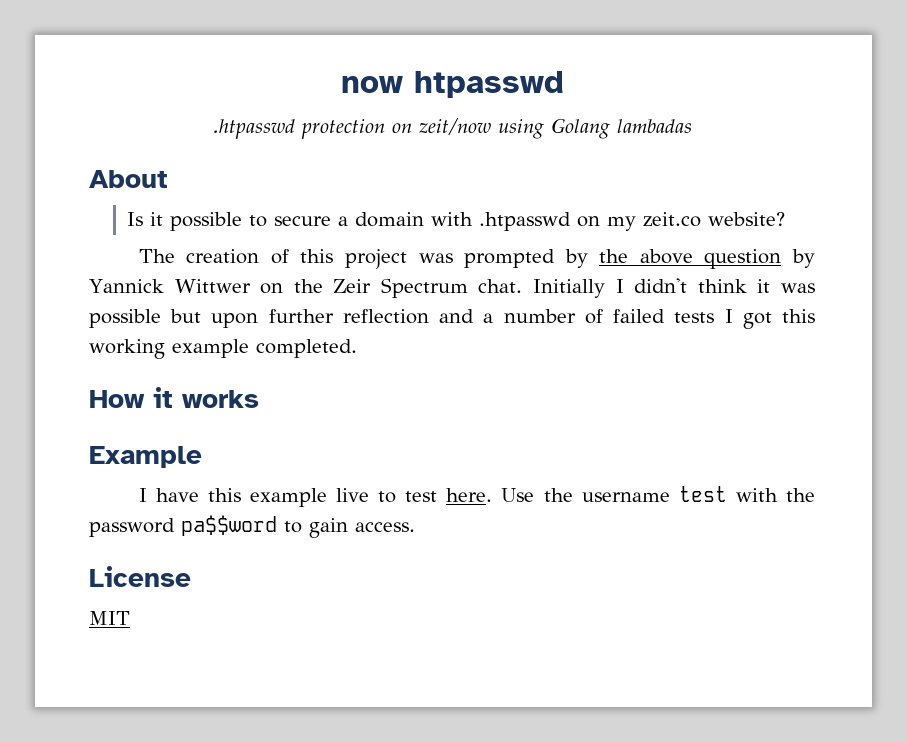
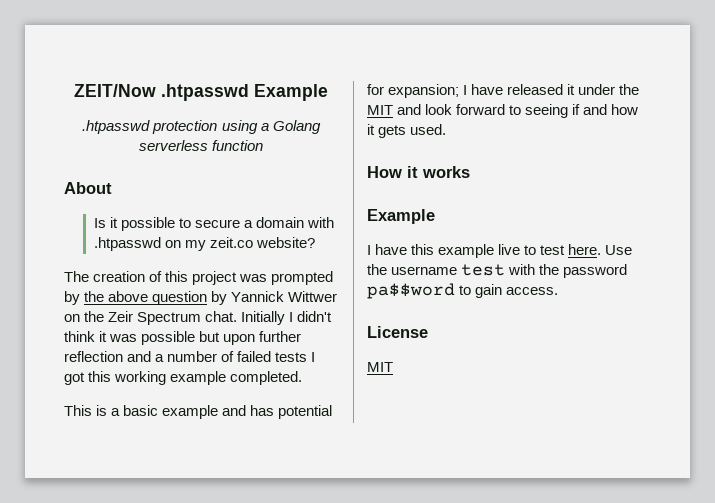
[340,71,564,98] now htpasswd -> [74,84,328,101] ZEIT/Now .htpasswd Example
[392,118,692,139] on zeit/now using Golang lambadas -> [221,120,321,134] [138,140,264,151] using a Golang serverless function
(357, 348) none -> [64,405,333,419] [367,84,640,98] [367,104,639,118] [367,124,447,138] // This is a basic example and has potential for expansion; I have released it under the MIT and look forward to seeing if and how it gets used.

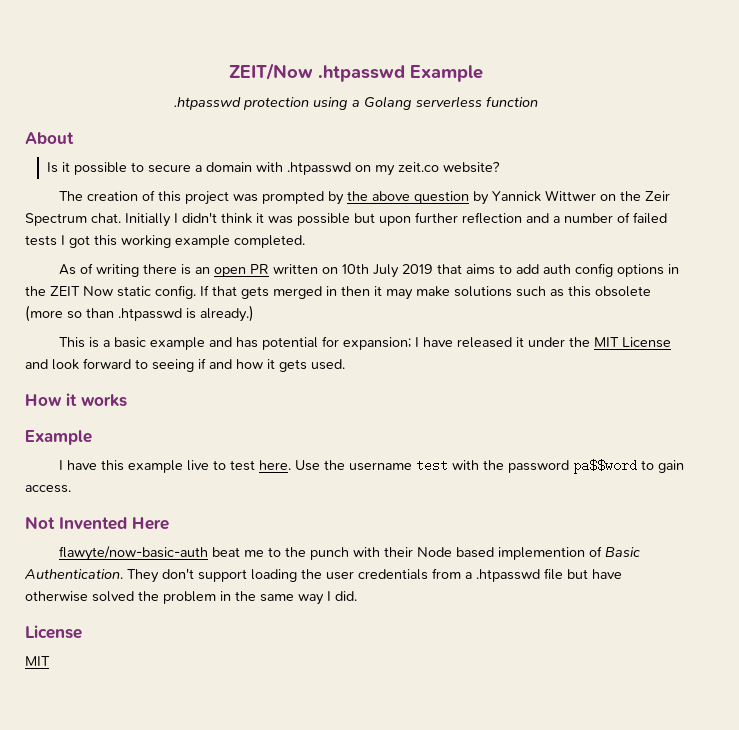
(303, 378) none -> [59,263,680,278] [25,285,651,300] [25,305,254,322] // As of writing there is an open PR written on 10th July 2019 that aims to add auth config options in the ZEIT Now static config. If that gets merged in then it may make solutions such as this obsolete (more so than .htpasswd is already.)
(393, 110) none -> [622,337,672,348] License
(559, 291) none -> [25,516,169,530] [59,546,642,561] [24,568,622,583] [25,591,357,605] // Not Invented Here // flawyte/now-basic-auth beat me to the punch with their Node based implemention of Basic Authentication. They don't support loading the user credentials from a .htpasswd file but have otherwise solved the problem in the same way I did.

